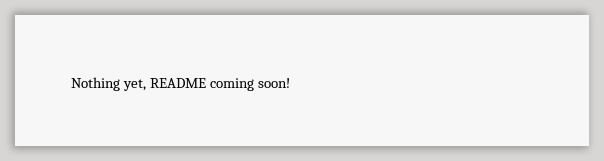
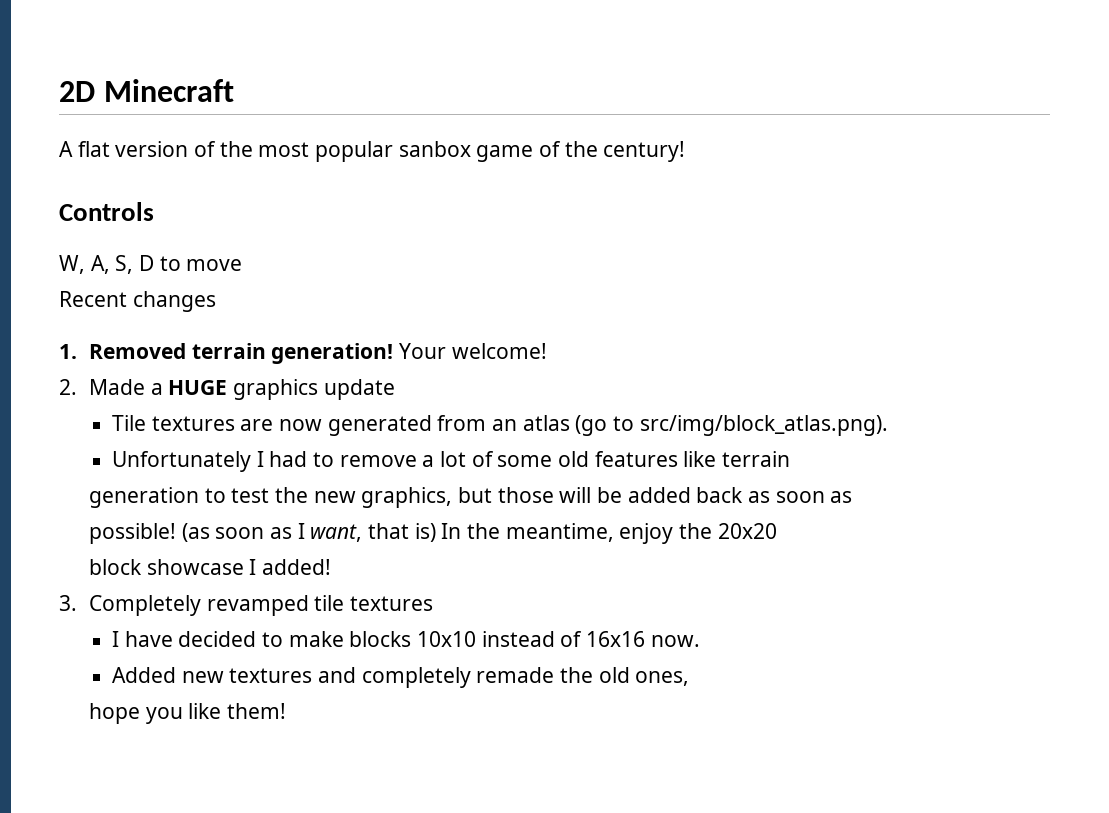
[71,77,290,91] Nothing yet, README coming soon! -> [59,79,234,102] [59,141,686,162] [59,202,154,221] [59,255,243,274] [59,291,216,312] [59,343,547,364] [59,379,395,400] [111,415,888,436] [111,451,791,472] [88,487,853,508] [88,523,777,544] [88,559,331,575] [59,595,433,616] [111,631,700,647] [111,667,690,688] [88,703,286,724] 2D Minecraft // A flat version of the most popular sanbox game of the century! // Controls // W, A, S, D to move // Recent changes // 1. Removed terrain generation! Your welcome! // 2. Made a HUGE graphics update // Tile textures are now generated from an atlas (go to src/img/block_atlas.png). // Unfortunately I had to remove a lot of some old features like terrain // generation to test the new graphics, but those will be added back as soon as // possible! (as soon as I want, that is) In the meantime, enjoy the 20x20 // block showcase I added! // 3. Completely revamped tile textures // I have decided to make blocks 10x10 instead of 16x16 now. // Added new textures and completely remade the old ones, // hope you like them!

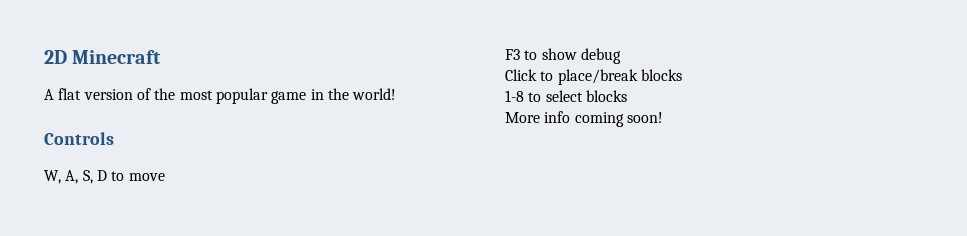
[398,141,686,162] sanbox game of the century! -> [271,88,397,104] game in the world!
[59,291,216,312] [59,343,547,364] [59,379,395,400] [111,415,888,436] [111,451,791,472] [88,487,853,508] [88,523,777,544] [88,559,331,575] [59,595,433,616] [111,631,700,647] [111,667,690,688] [88,703,286,724] Recent changes // 1. Removed terrain generation! Your welcome! // 2. Made a HUGE graphics update // Tile textures are now generated from an atlas (go to src/img/block_atlas.png). // Unfortunately I had to remove a lot of some old features like terrain // generation to test the new graphics, but those will be added back as soon as // possible! (as soon as I want, that is) In the meantime, enjoy the 20x20 // block showcase I added! // 3. Completely revamped tile textures // I have decided to make blocks 10x10 instead of 16x16 now. // Added new textures and completely remade the old ones, // hope you like them! -> [505,48,621,64] [505,69,682,85] [505,90,627,102] [505,111,663,127] F3 to show debug // Click to place/break blocks // 1-8 to select blocks // More info coming soon!

